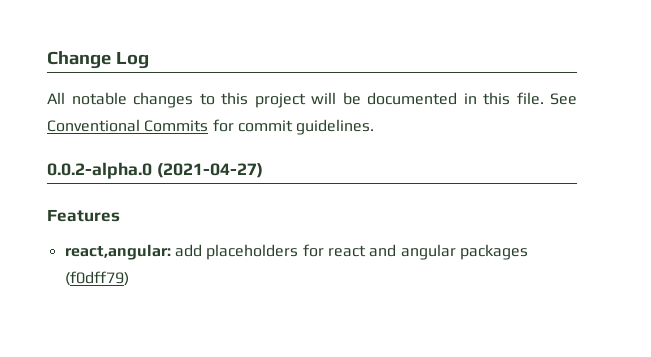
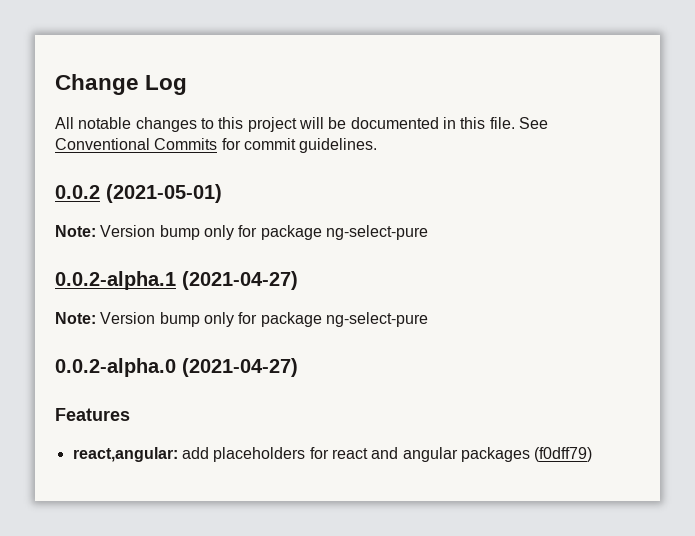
(375, 127) none -> [55,184,222,203] [55,225,428,240] [55,271,298,290] [55,312,428,327] // 0.0.2 (2021-05-01) // Note: Version bump only for package ng-select-pure // 0.0.2-alpha.1 (2021-04-27) // Note: Version bump only for package ng-select-pure

